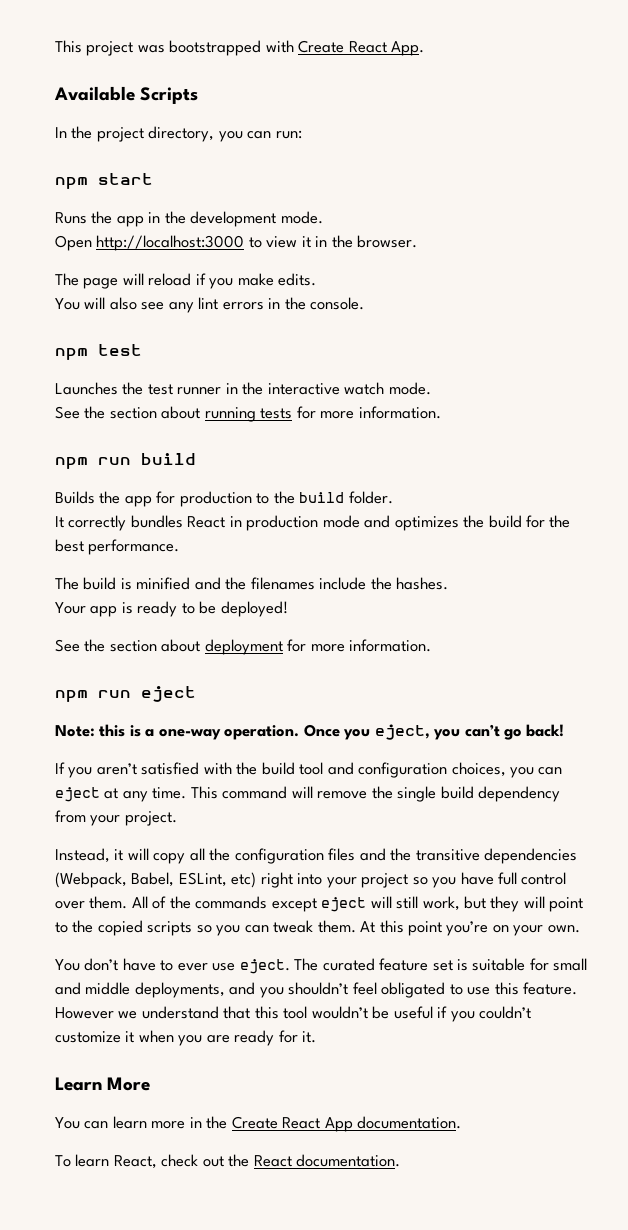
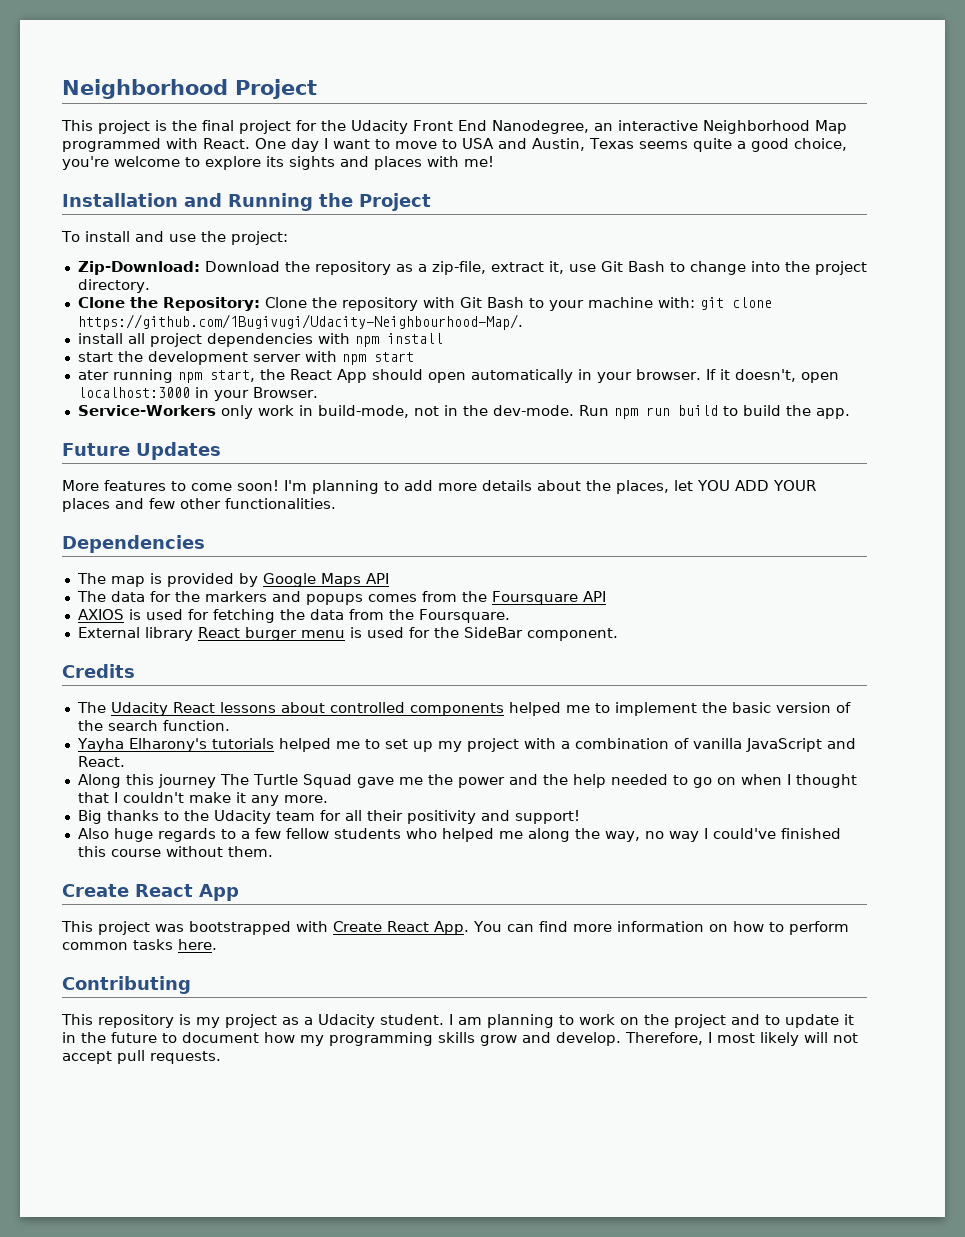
(55, 46) none -> [62,79,317,99] [61,120,847,134] [62,138,847,152] [62,156,494,170] [62,193,431,211] [61,231,288,245] [77,261,867,275] [77,279,150,293] [77,297,772,311] [77,314,523,330] [77,333,443,347] [77,351,414,365] [77,369,839,383] [77,387,318,401] [77,405,850,419] [62,442,221,460] [62,480,816,494] [62,498,336,512] [62,535,205,553] [76,573,389,587] [76,591,606,605] [77,609,510,623] [77,627,618,641] [62,664,135,678] [76,702,851,716] [77,720,230,731] [76,738,856,752] [77,756,125,767] [77,774,857,788] [77,792,328,806] [77,810,580,824] [77,828,841,842] [77,846,273,857] [62,884,239,901] Neighborhood Project // This project is the final project for the Udacity Front End Nanodegree, an interactive Neighborhood Map programmed with React. One day I want to move to USA and Austin, Texas seems quite a good choice, you're welcome to explore its sights and places with me! // Installation and Running the Project // To install and use the project: // Zip-Download: Download the repository as a zip-file, extract it, use Git Bash to change into the project directory. // Clone the Repository: Clone the repository with Git Bash to your machine with: git clone https://github.com/1Bugivugi/Udacity-Neighbourhood-Map/. // install all project dependencies with npm install // start the development server with npm start // ater running npm start, the React App should open automatically in your browser. If it doesn't, open localhost:3000 in your Browser. // Service-Workers only work in build-mode, not in the dev-mode. Run npm run build to build the app. // Future Updates // More features to come soon! I'm planning to add more details about the places, let YOU ADD YOUR places and few other functionalities. // Dependencies // The map is provided by Google Maps API // The data for the markers and popups comes from the Foursquare API // AXIOS is used for fetching the data from the Foursquare. // External library React burger menu is used for the SideBar component. // Credits // The Udacity React lessons about controlled components helped me to implement the basic version of the search function. // Yayha Elharony's tutorials helped me to set up my project with a combination of vanilla JavaScript and React. // Along this journey The Turtle Squad gave me the power and the help needed to go on when I thought that I couldn't make it any more. // Big thanks to the Udacity team for all their positivity and support! // Also huge regards to a few fellow students who helped me along the way, no way I could've finished this course without them. // Create React App //
[54,86,199,104] [55,126,302,142] [55,173,153,189] [55,211,323,227] [55,235,418,251] [55,273,317,289] [55,297,365,313] [55,344,142,360] [55,382,431,395] [55,406,441,422] [55,453,196,469] [55,491,393,507] [55,515,571,531] [55,539,180,555] [55,577,449,590] [55,601,288,617] [55,639,432,655] [55,686,196,702] [55,724,565,740] [55,762,563,778] [55,786,561,802] [55,810,177,826] [55,848,578,864] [55,872,567,888] [55,896,584,912] [55,920,580,936] [55,958,588,974] [55,982,578,998] [55,1006,532,1022] [55,1030,317,1046] [55,1077,151,1091] [55,1116,462,1132] [55,1154,401,1169] // Available Scripts // In the project directory, you can run: // npm start // Runs the app in the development mode. // Open http://localhost:3000 to view it in the browser. // The page will reload if you make edits. // You will also see any lint errors in the console. // npm test // Launches the test runner in the interactive watch mode. // See the section about running tests for more information. // npm run build // Builds the app for production to the build folder. // It correctly bundles React in production mode and optimizes the build for the best performance. // The build is minified and the filenames include the hashes. // Your app is ready to be deployed! // See the section about deployment for more information. // npm run eject // Note: this is a one-way operation. Once you eject, you can’t go back! // If you aren’t satisfied with the build tool and configuration choices, you can eject at any time. This command will remove the single build dependency from your project. // Instead, it will copy all the configuration files and the transitive dependencies (Webpack, Babel, ESLint, etc) right into your project so you have full control over them. All of the commands except eject will still work, but they will point to the copied scripts so you can tweak them. At this point you’re on your own. // You don’t have to ever use eject. The curated feature set is suitable for small and middle deployments, and you shouldn’t feel obligated to use this feature. However we understand that this tool wouldn’t be useful if you couldn’t customize it when you are ready for it. // Learn More // You can learn more in the Create React App documentation. // To learn React, check out the React documentation. -> [473,921,849,935] [62,939,217,950] [62,976,191,994] [61,1014,854,1028] [62,1032,858,1046] [62,1050,221,1064] You can find more information on how to perform common tasks here. // Contributing // This repository is my project as a Udacity student. I am planning to work on the project and to update it in the future to document how my programming skills grow and develop. Therefore, I most likely will not accept pull requests.

